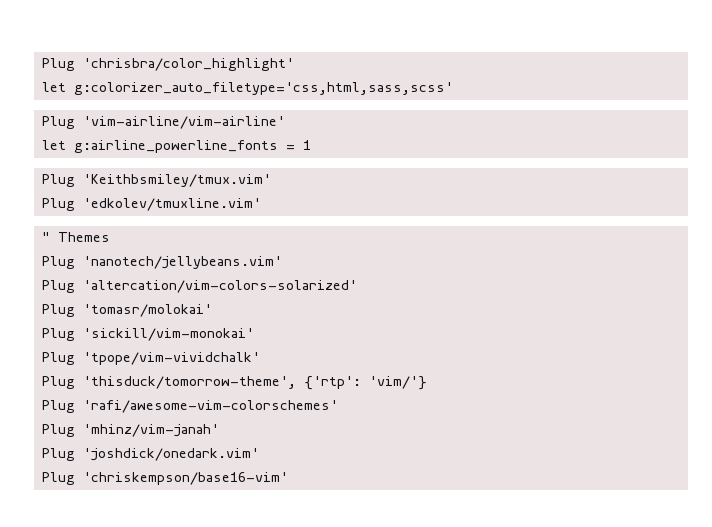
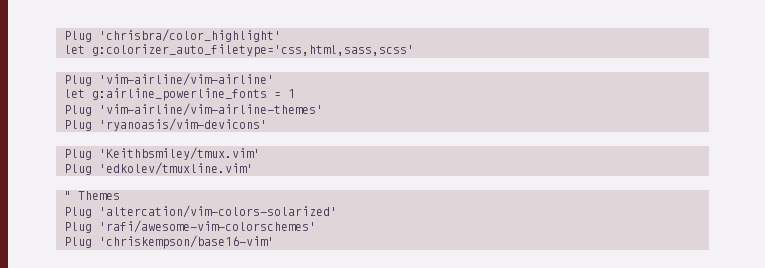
(312, 145) none -> [63,103,323,116] [63,118,267,131] // Plug 'vim-airline/vim-airline-themes' // Plug 'ryanoasis/vim-devicons'
[42,256,283,269] // Plug 'nanotech/jellybeans.vim' -> (120, 195) none
[83,304,213,317] [42,328,255,341] [42,352,261,365] [42,376,428,390] [42,400,339,413] [42,424,220,437] [42,448,260,461] 'tomasr/molokai' // Plug 'sickill/vim-monokai' // Plug 'tpope/vim-vividchalk' // Plug 'thisduck/tomorrow-theme', {'rtp': 'vim/'} // Plug 'rafi/awesome-vim-colorschemes' // Plug 'mhinz/vim-janah' // Plug 'joshdick/onedark.vim' -> [98,220,316,233] 'rafi/awesome-vim-colorschemes'

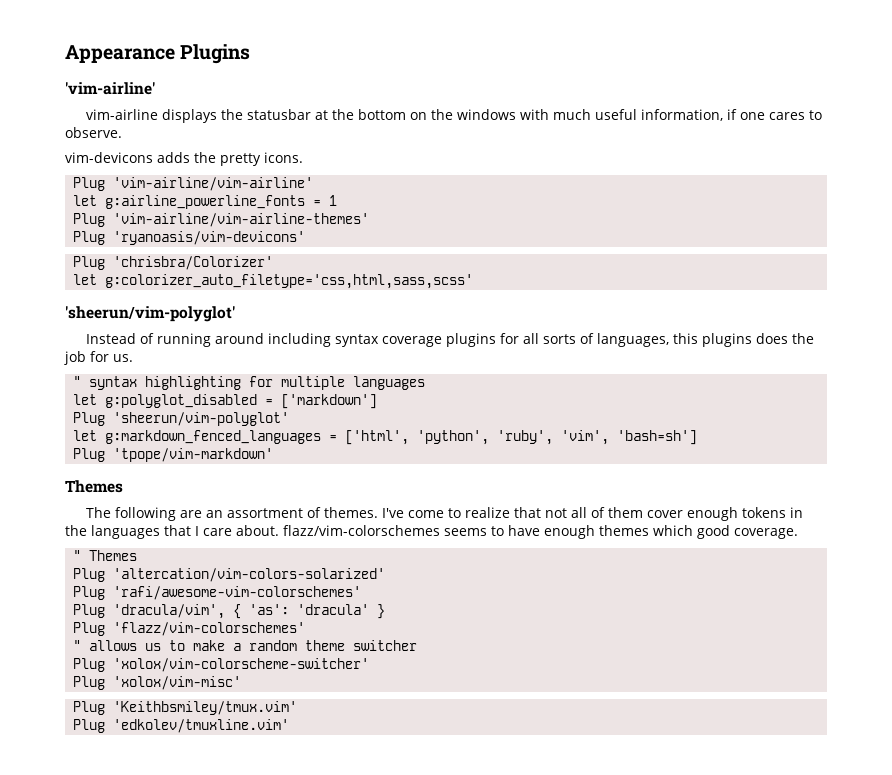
[63,29,281,42] [63,44,414,57] Plug 'chrisbra/color_highlight' // let g:colorizer_auto_filetype='css,html,sass,scss' -> [65,44,251,64] [65,82,155,95] [85,109,822,123] [65,127,122,138] [65,152,303,166] Appearance Plugins // 'vim-airline' // vim-airline displays the statusbar at the bottom on the windows with much useful information, if one cares to observe. // vim-devicons adds the pretty icons.
[98,147,260,160] [63,162,253,175] 'Keithbsmiley/tmux.vim' // Plug 'edkolev/tmuxline.vim' -> [113,256,274,270] [73,274,474,289] [65,306,235,322] [85,333,814,347] [64,351,133,365] [73,376,426,390] [73,394,378,409] [73,412,290,426] [73,430,698,445] [73,448,274,462] [65,480,123,493] [85,507,803,521] [65,525,798,539] 'chrisbra/Colorizer' // let g:colorizer_auto_filetype='css,html,sass,scss' // 'sheerun/vim-polyglot' // Instead of running around including syntax coverage plugins for all sorts of languages, this plugins does the job for us. // " syntax highlighting for multiple languages // let g:polyglot_disabled = ['markdown'] // Plug 'sheerun/vim-polyglot' // let g:markdown_fenced_languages = ['html', 'python', 'ruby', 'vim', 'bash=sh'] // Plug 'tpope/vim-markdown' // Themes // The following are an assortment of themes. I've come to realize that not all of them cover enough tokens in the languages that I care about. flazz/vim-colorschemes seems to have enough themes which good coverage.
[98,235,274,249] 'chriskempson/base16-vim' -> [113,604,386,619] [73,622,306,636] [73,640,418,651] [73,658,370,672] [73,676,242,690] [73,701,298,715] [73,719,290,733] 'dracula/vim', { 'as': 'dracula' } // Plug 'flazz/vim-colorschemes' // " allows us to make a random theme switcher // Plug 'xolox/vim-colorscheme-switcher' // Plug 'xolox/vim-misc' // Plug 'Keithbsmiley/tmux.vim' // Plug 'edkolev/tmuxline.vim'

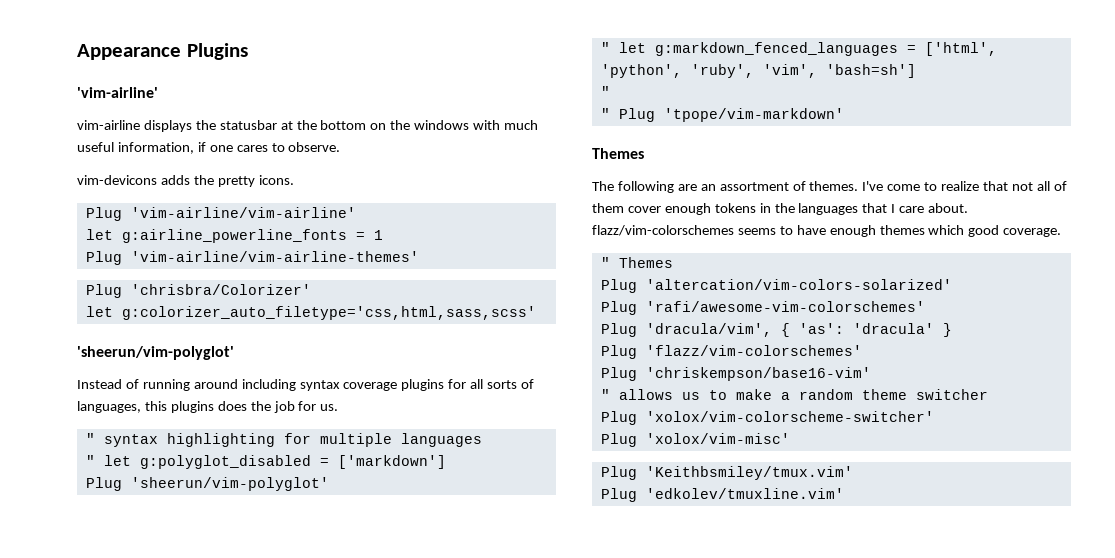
[73,231,306,245] // Plug 'ryanoasis/vim-devicons' -> (419, 256) none
(426, 383) none -> [85,455,95,466] "
(290, 419) none -> [600,42,610,53] "
(698, 437) none -> [600,86,610,97] [600,108,610,119] " // "
(306, 629) none -> [600,367,871,381] // Plug 'chriskempson/base16-vim'

